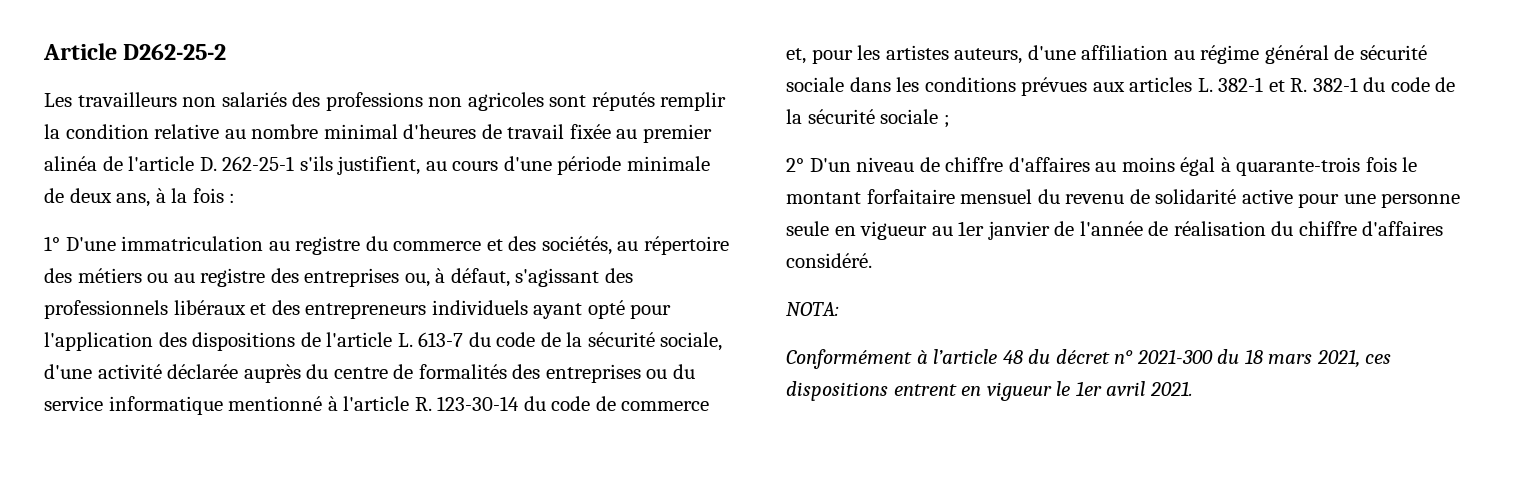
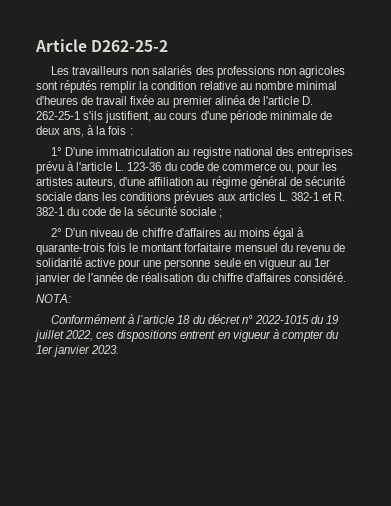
[365,236,729,255] [44,268,633,287] [44,300,672,319] [44,332,723,351] [44,364,695,383] [44,396,520,415] du commerce et des sociétés, au répertoire des métiers ou au registre des entreprises ou, à défaut, s'agissant des professionnels libéraux et des entrepreneurs individuels ayant opté pour l'application des dispositions de l'article L. 613-7 du code de la sécurité sociale, d'une activité déclarée auprès du centre de formalités des entreprises ou du service informatique mentionné à l'article R. 123-30-14 -> [233,147,353,159] [36,161,162,174] national des entreprises prévu à l'article L. 123-36
[786,48,806,64] et, -> [278,164,294,173] ou,
[1002,350,1023,364] 48 -> [177,315,191,324] 18
[1136,349,1360,368] 2021-300 du 18 mars 2021, -> [254,315,340,324] [34,330,94,342] 2022-1015 du 19 juillet 2022,
[1056,381,1193,396] le 1er avril 2021. -> [272,329,339,342] [36,345,120,357] à compter du 1er janvier 2023.

